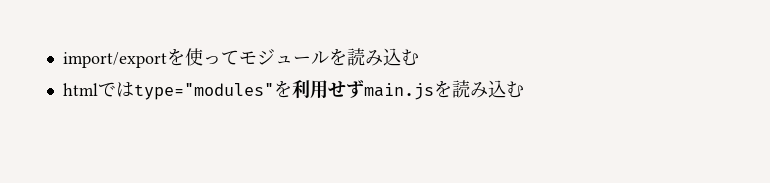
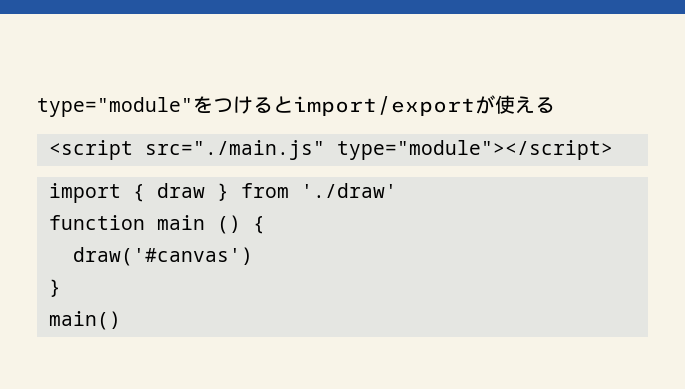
[62,48,419,68] [62,79,524,100] import/exportを使ってモジュールを読み込む // htmlではtype="modules"を利用せずmain.jsを読み込む -> [37,95,555,117] [49,140,613,160] [49,183,397,203] [49,215,265,234] [73,247,253,266] [49,279,61,297] [49,311,121,330] type="module"をつけるとimport/exportが使える // <script src="./main.js" type="module"></script> // import { draw } from './draw' // function main () { // draw('#canvas') // } // main()

